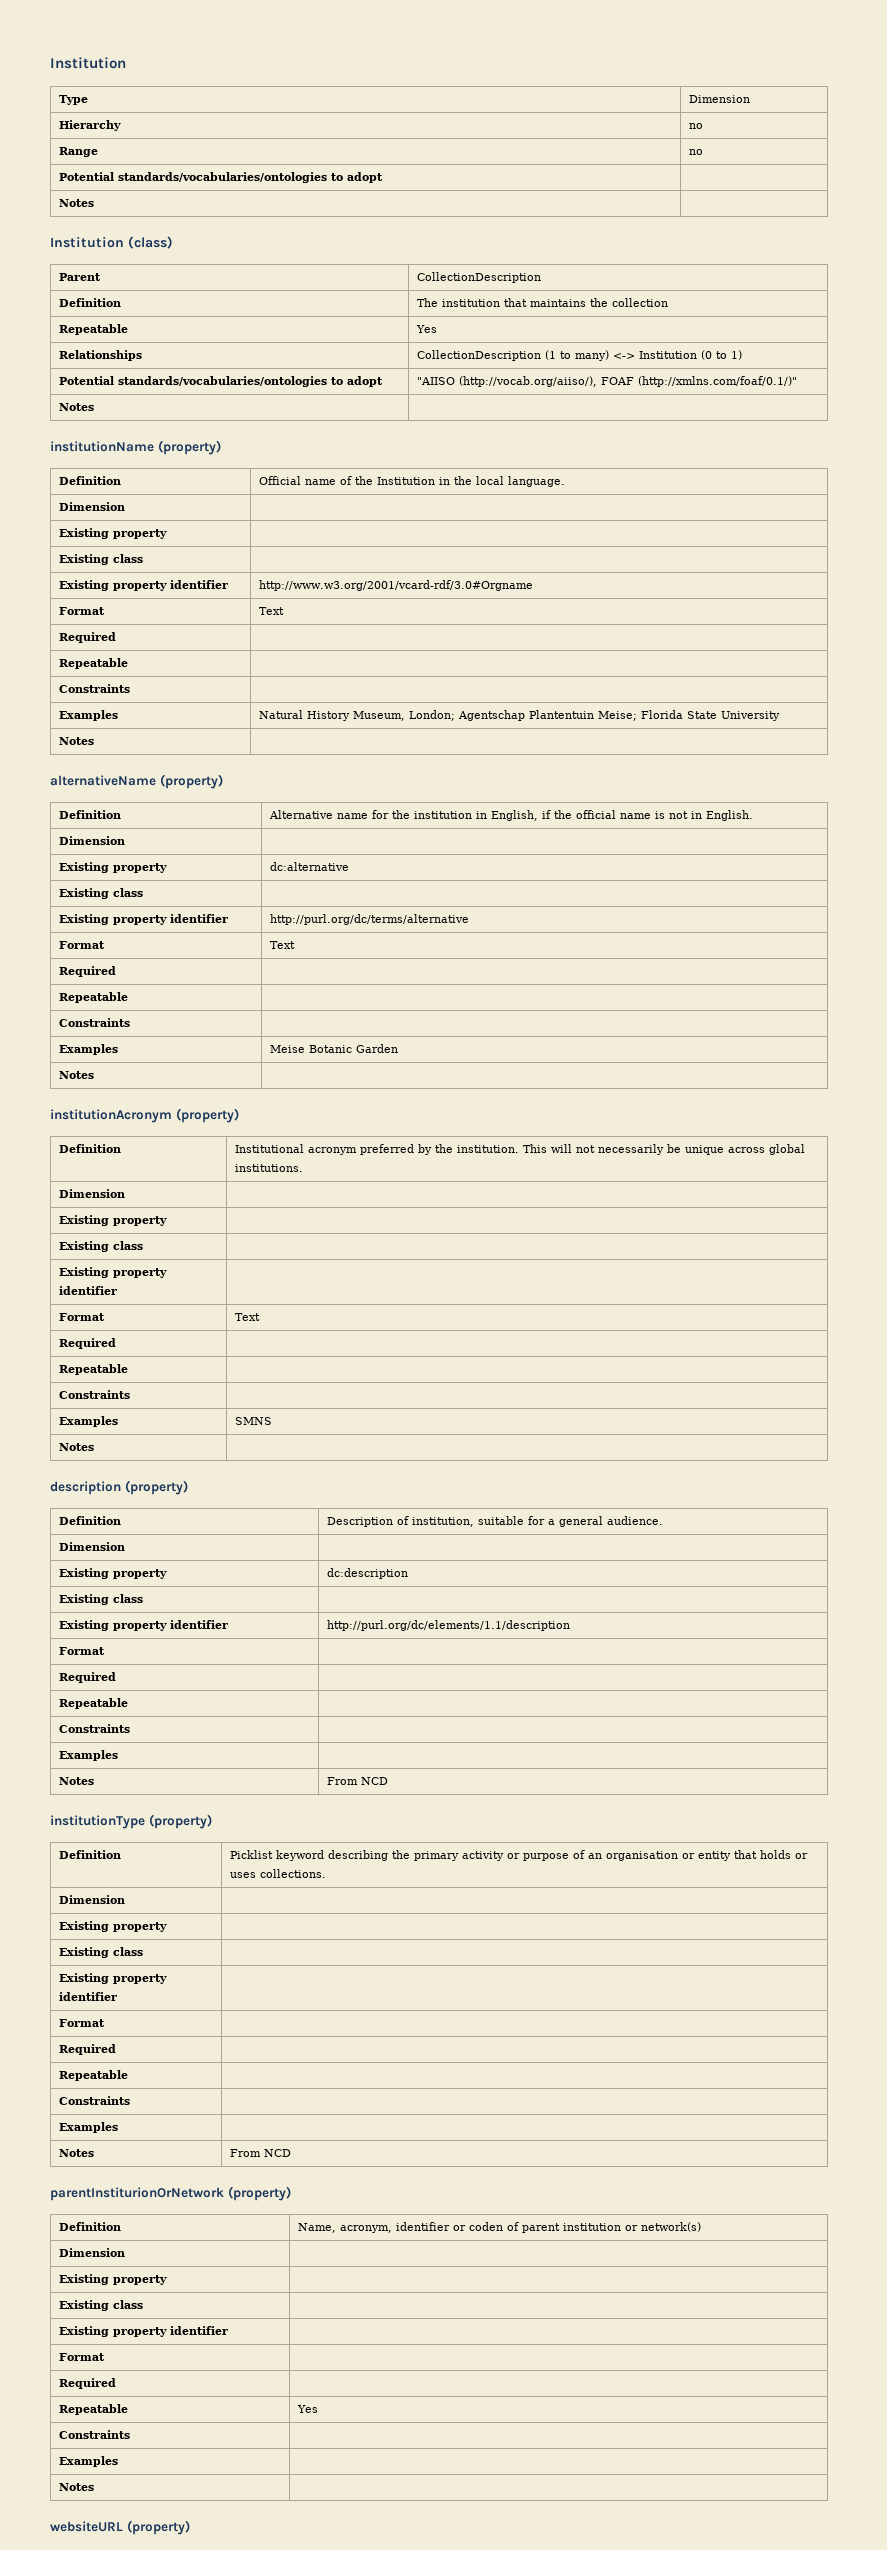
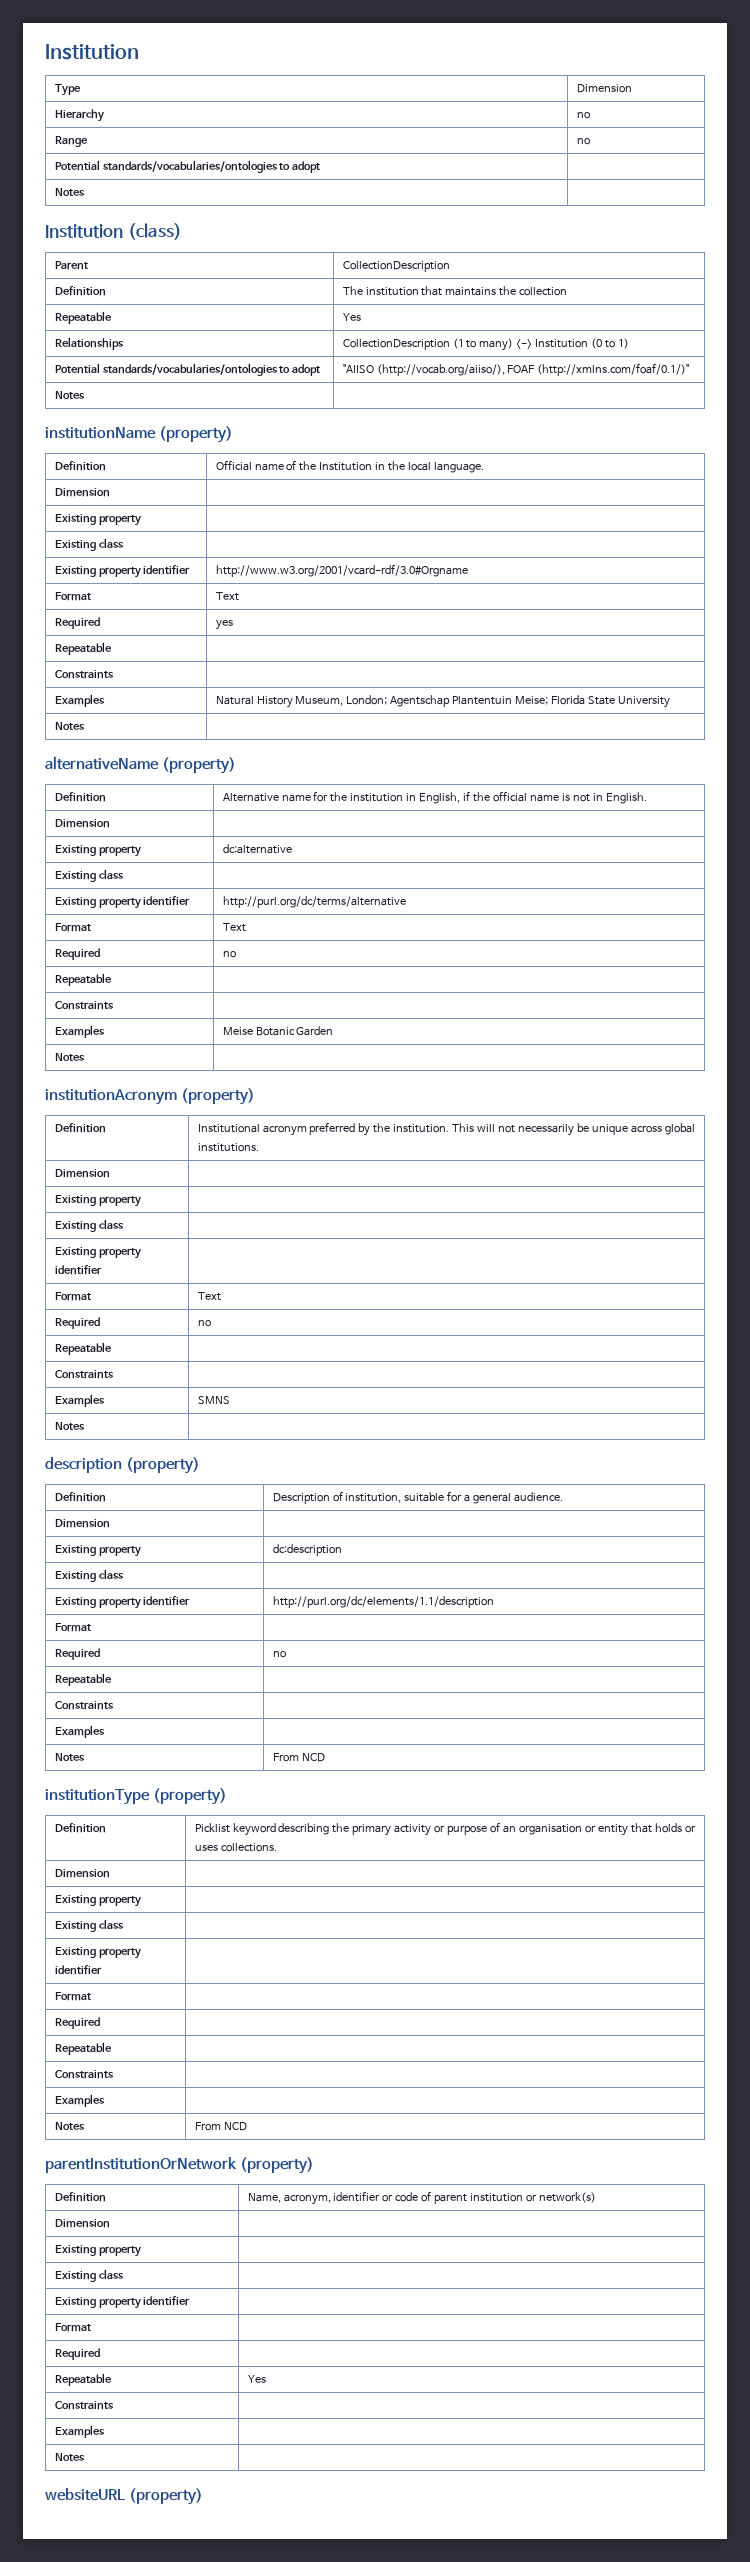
(116, 637) none -> [215,620,233,630] yes
(116, 971) none -> [222,951,236,958] no
(116, 1343) none -> [197,1320,211,1327] no
(116, 1677) none -> [272,1651,286,1658] no
[50,2187,224,2201] parentInstiturionOrNetwork -> [45,2157,237,2173] parentInstitutionOrNetwork
[468,2222,503,2231] coden -> [395,2192,419,2202] code

